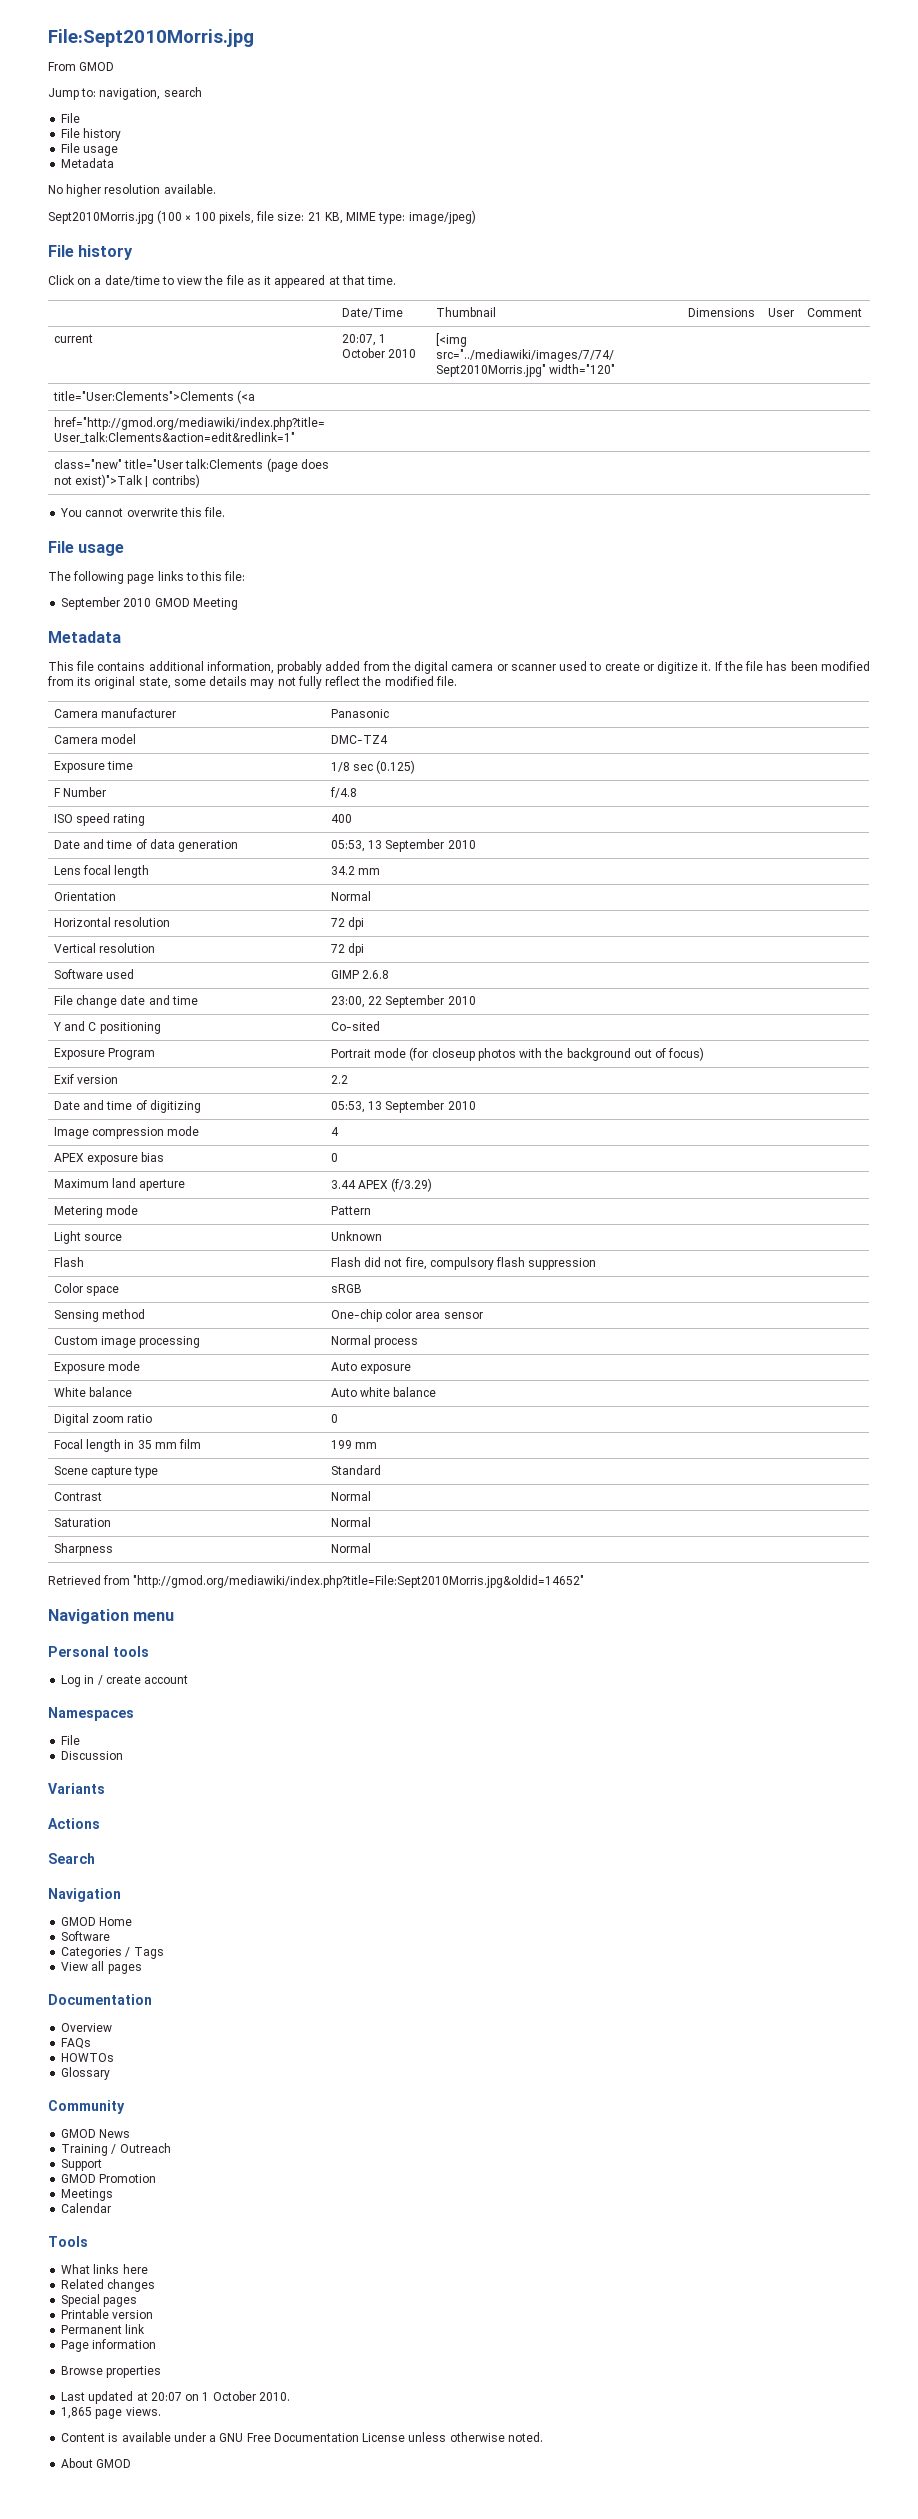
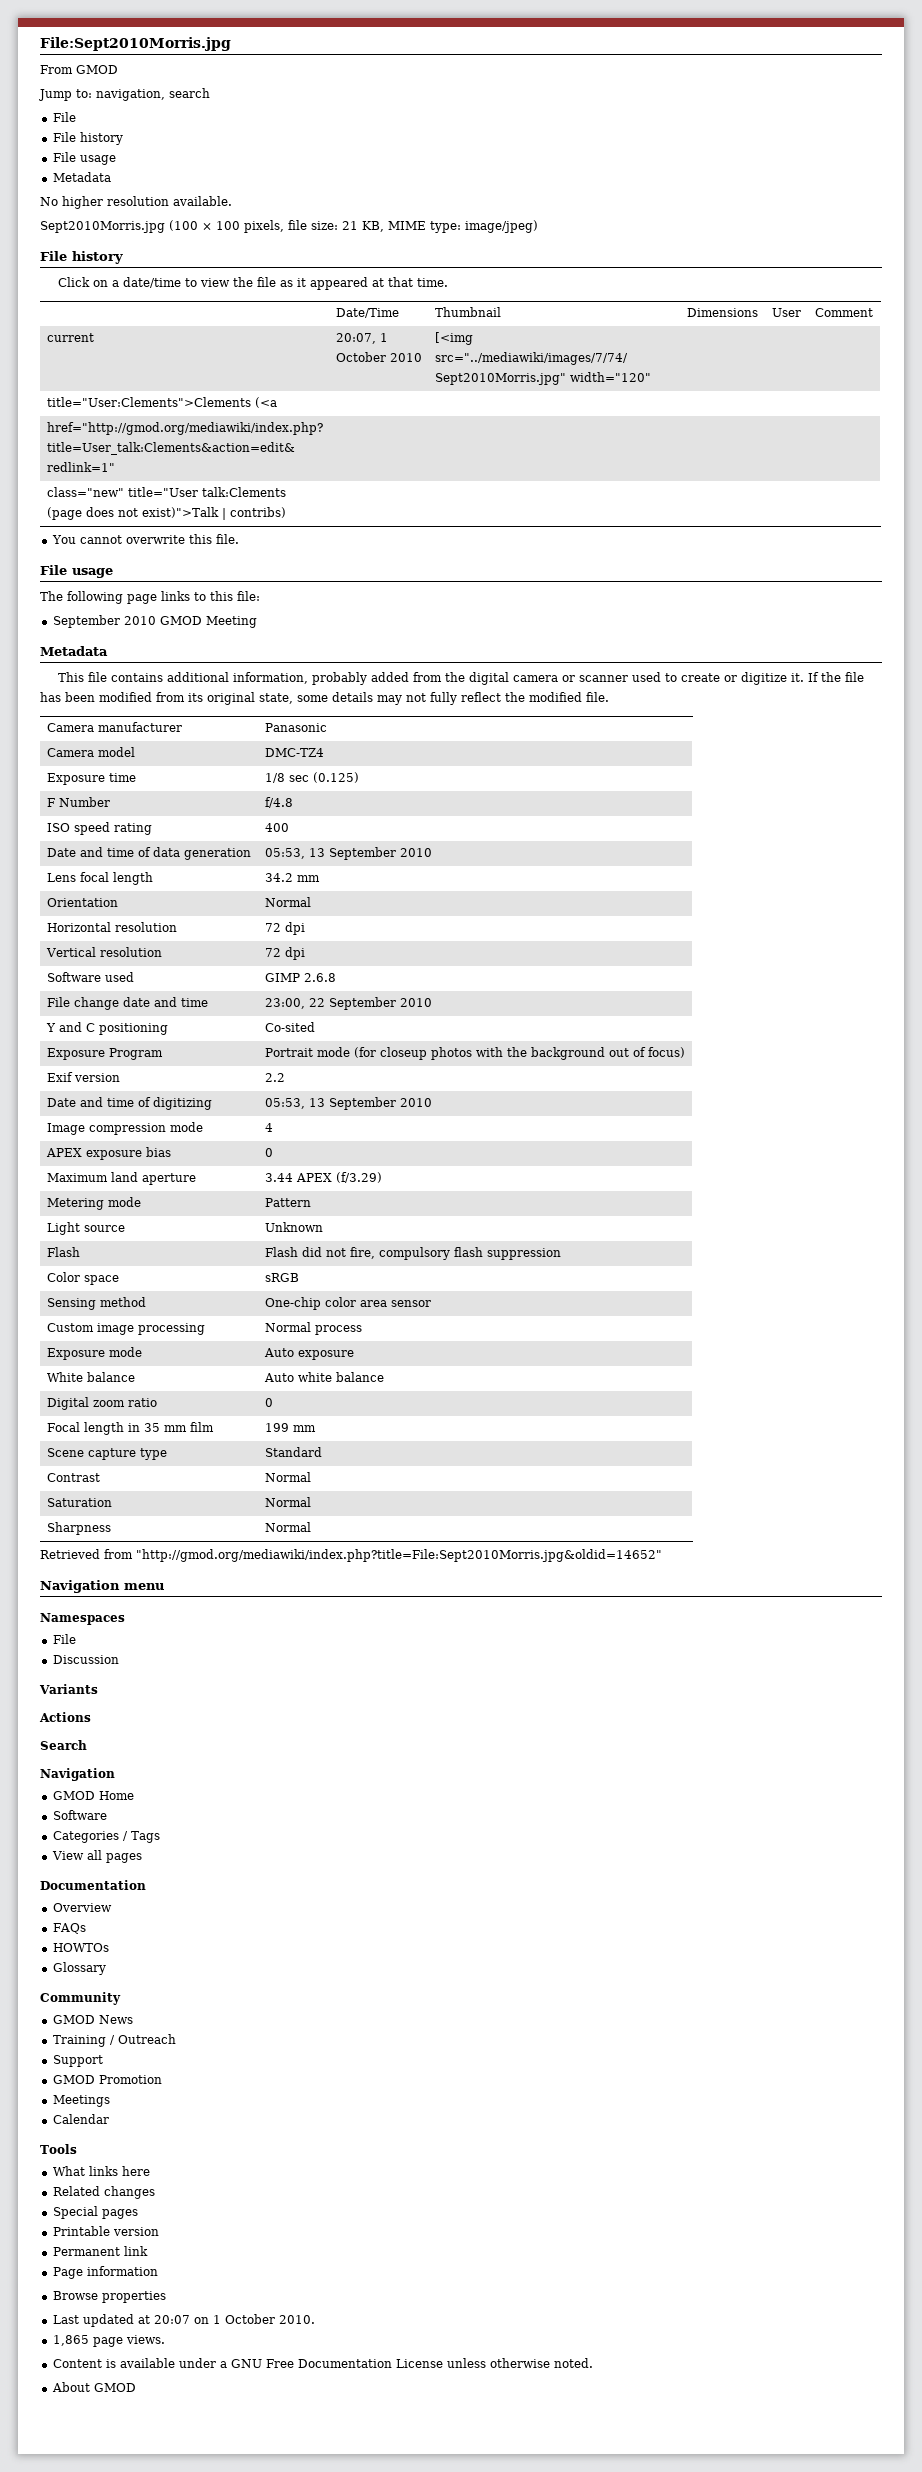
[48,1646,149,1657] [61,1675,189,1687] // Personal tools // Log in / create account -> (164, 1586) none

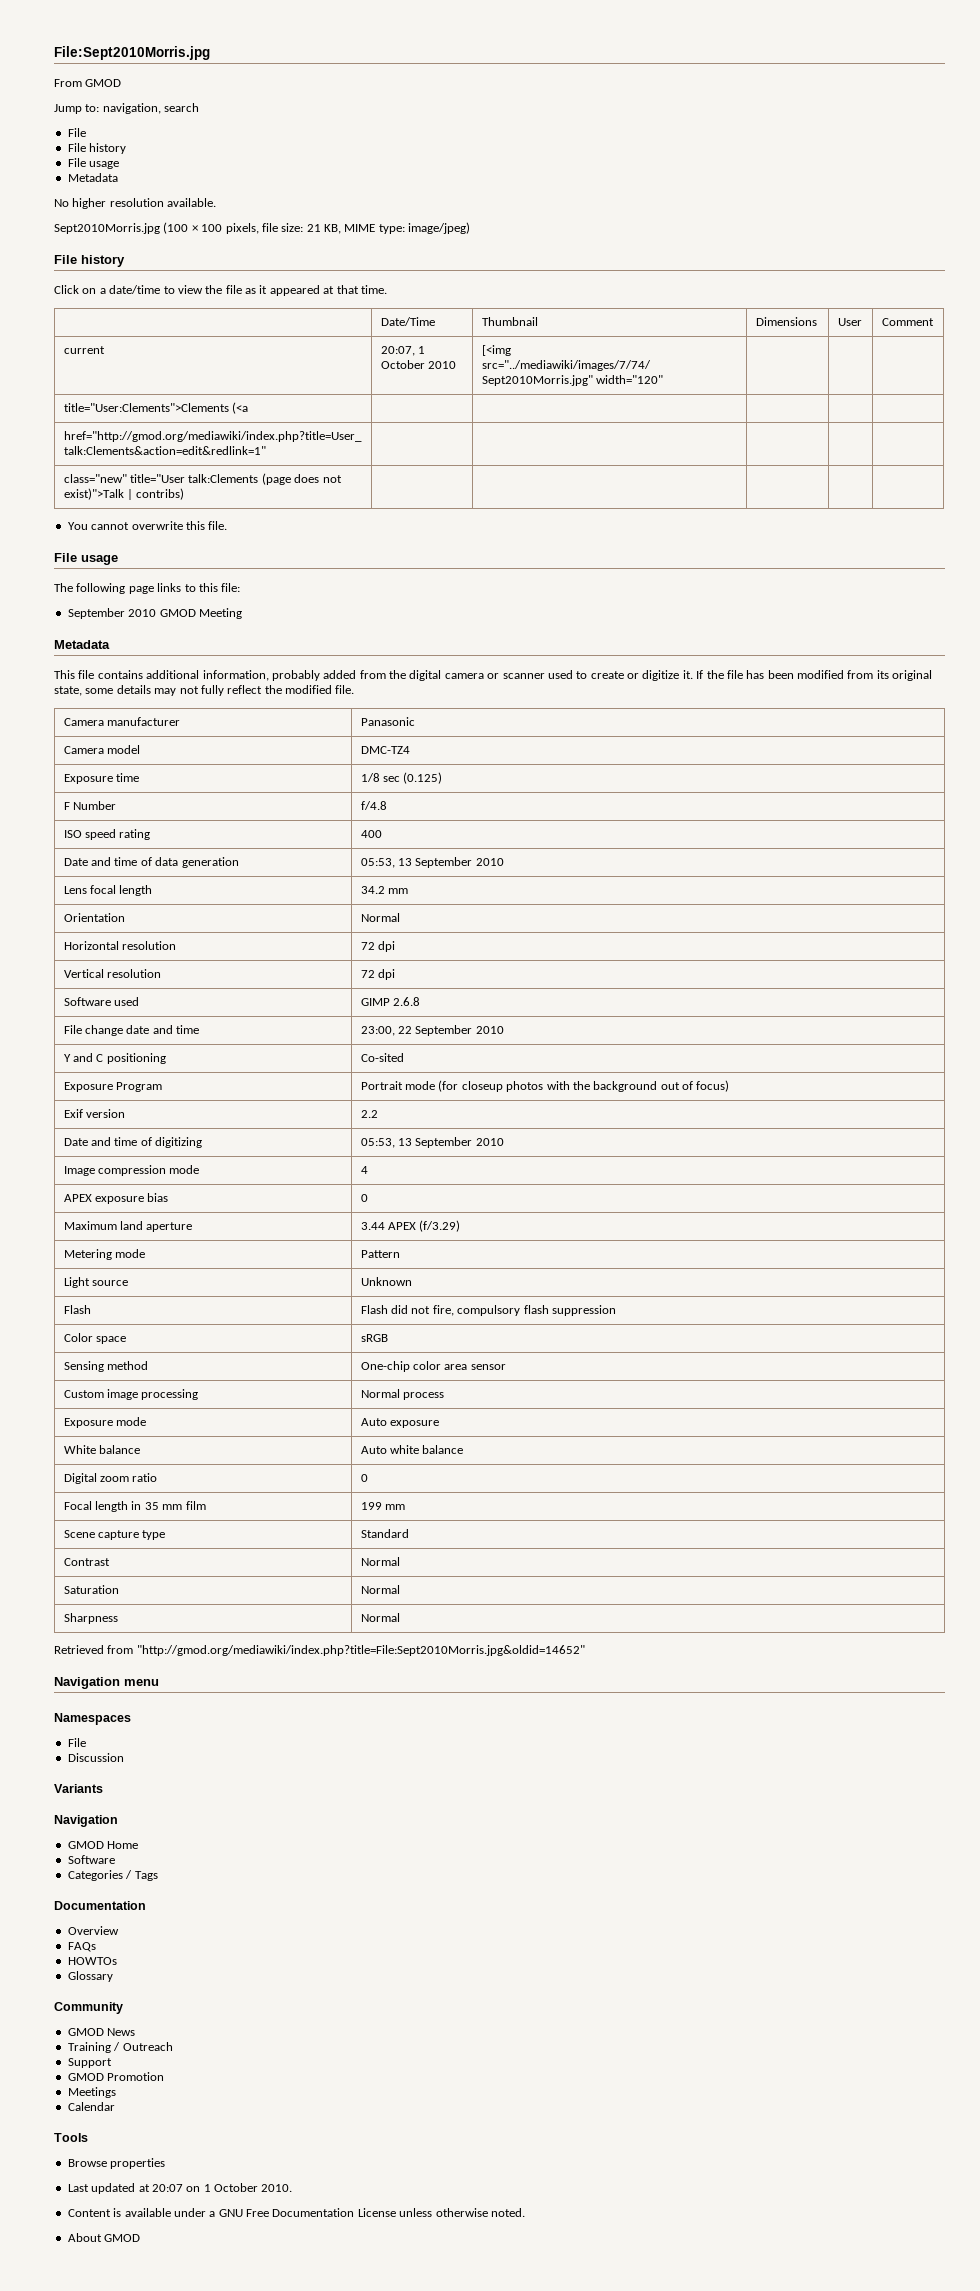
[39,1712,91,1722] [40,1740,87,1750] // Actions // Search -> (103, 1788) none
[51,1850,142,1863] // View all pages -> (158, 1876) none
[52,2166,150,2176] [52,2186,155,2199] [52,2206,138,2219] [52,2226,159,2236] [52,2246,148,2256] [52,2266,158,2279] // What links here // Related changes // Special pages // Printable version // Permanent link // Page information -> (88, 2137) none
[52,2335,165,2347] // 1,865 page views. -> (293, 2188) none

